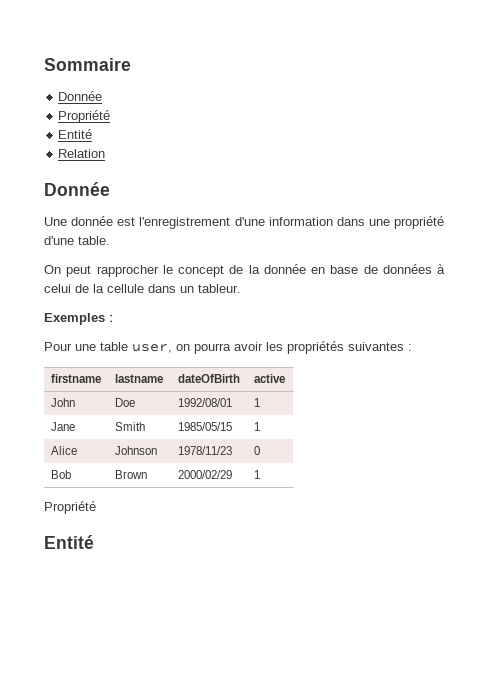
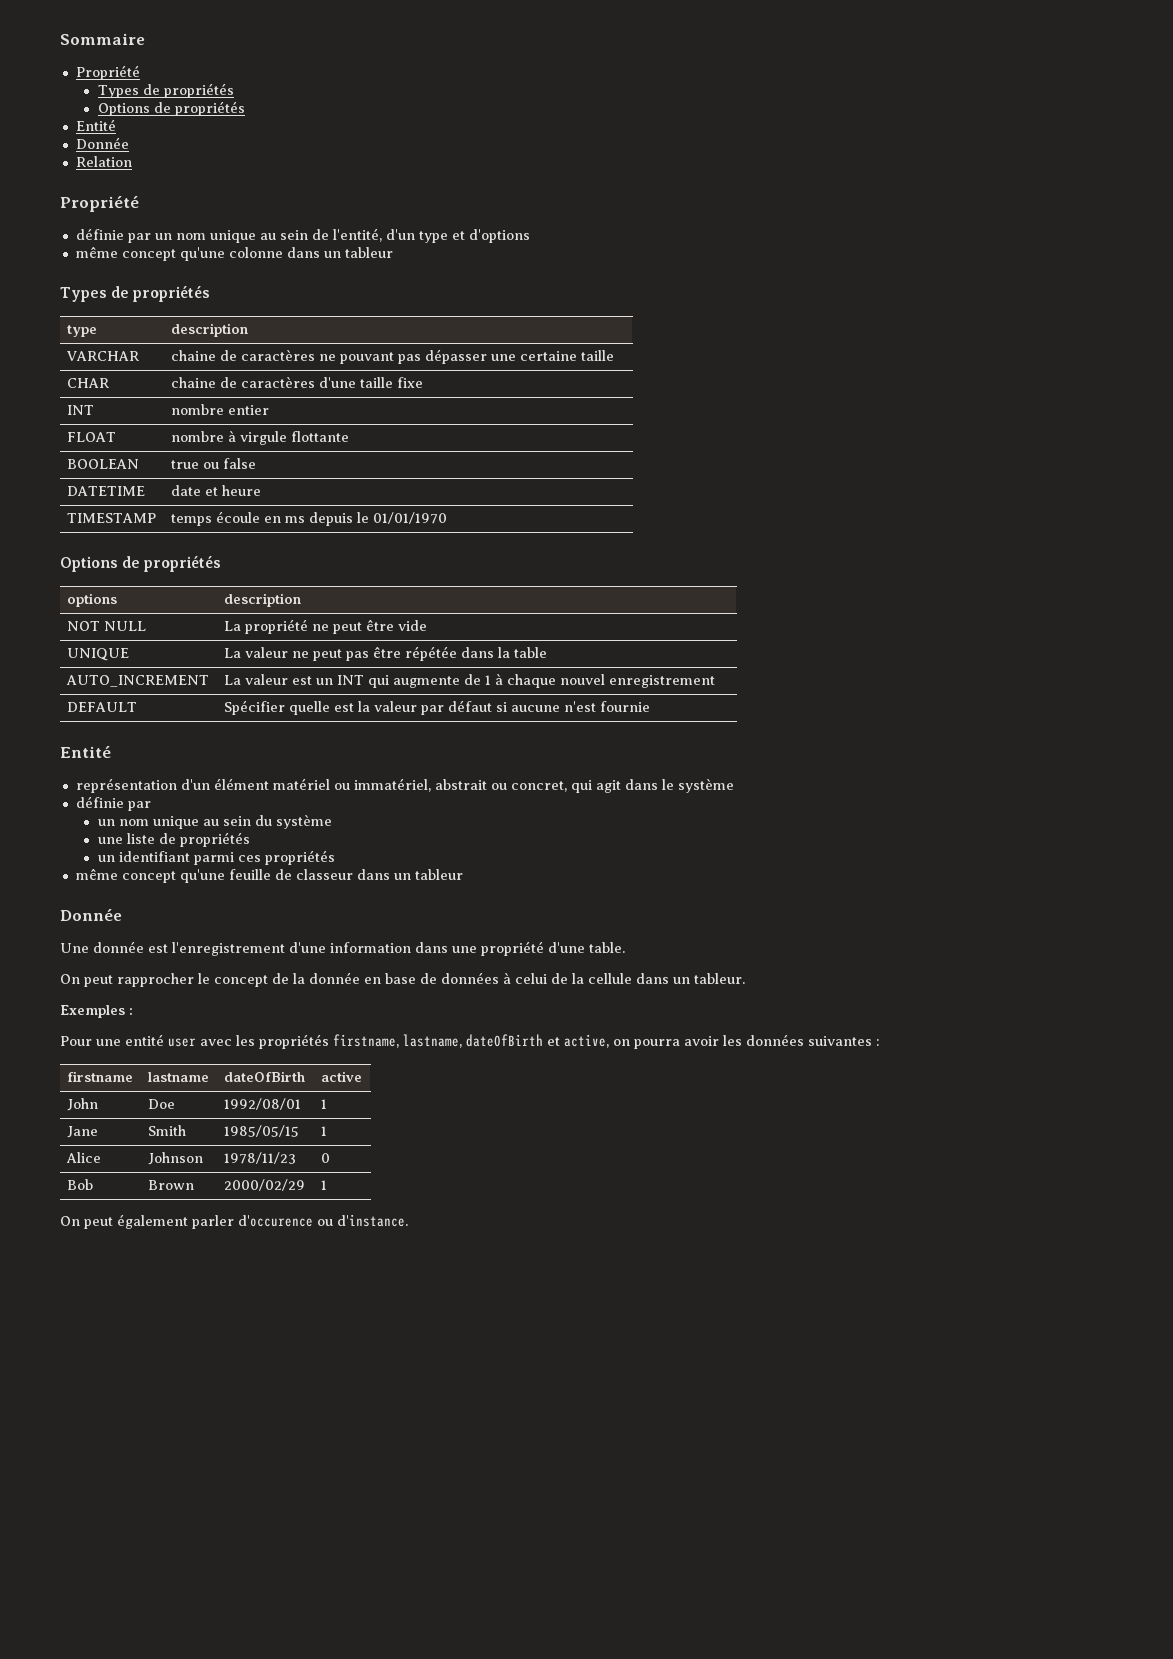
[58,91,103,101] [58,110,111,123] [58,129,93,139] [58,149,106,158] // Donnée // Propriété // Entité // Relation -> [75,65,140,80] [97,83,234,98] [97,101,245,116] [75,119,116,131] [75,137,129,149] [75,156,132,167] [60,195,139,212] [75,228,530,243] [75,246,393,261] [60,285,211,302] [67,325,98,337] [171,323,249,337] [66,351,140,361] [171,349,615,364] [67,378,110,388] [171,376,424,388] [67,405,95,415] [171,404,270,415] [67,432,117,442] [171,430,350,445] [67,459,140,469] [171,458,257,469] [67,486,146,496] [171,485,262,496] [67,513,157,523] [171,511,448,526] [60,555,222,572] [67,593,118,607] [224,593,302,607] [67,621,147,631] [224,619,428,634] [67,648,130,661] [224,646,548,661] [66,675,210,687] [224,673,716,688] [67,702,138,712] [224,700,651,715] [60,745,111,758] [75,778,734,793] [75,796,151,811] [97,814,332,829] [97,832,250,847] [97,850,335,865] [75,868,463,883] // Propriété // Types de propriétés // Options de propriétés // Entité // Donnée // Relation // Propriété // définie par un nom unique au sein de l'entité, d'un type et d'options // même concept qu'une colonne dans un tableur // Types de propriétés // type | description // VARCHAR | chaine de caractères ne pouvant pas dépasser une certaine taille // CHAR | chaine de caractères d'une taille fixe // INT | nombre entier // FLOAT | nombre à virgule flottante // BOOLEAN | true ou false // DATETIME | date et heure // TIMESTAMP | temps écoule en ms depuis le 01/01/1970 // Options de propriétés // options | description // NOT NULL | La propriété ne peut être vide // UNIQUE | La valeur ne peut pas être répétée dans la table // AUTO_INCREMENT | La valeur est un INT qui augmente de 1 à chaque nouvel enregistrement // DEFAULT | Spécifier quelle est la valeur par défaut si aucune n'est fournie // Entité // représentation d'un élément matériel ou immatériel, abstrait ou concret, qui agit dans le système // définie par // un nom unique au sein du système // une liste de propriétés // un identifiant parmi ces propriétés // même concept qu'une feuille de classeur dans un tableur
[100,342,172,353] table user, -> [125,1034,609,1049] entité user avec les propriétés firstname, lastname, dateOfBirth et active,
[287,341,344,354] propriétés -> [746,1034,804,1046] données
[44,501,96,514] [44,535,94,549] Propriété // Entité -> [60,1214,408,1229] On peut également parler d'occurence ou d'instance.

